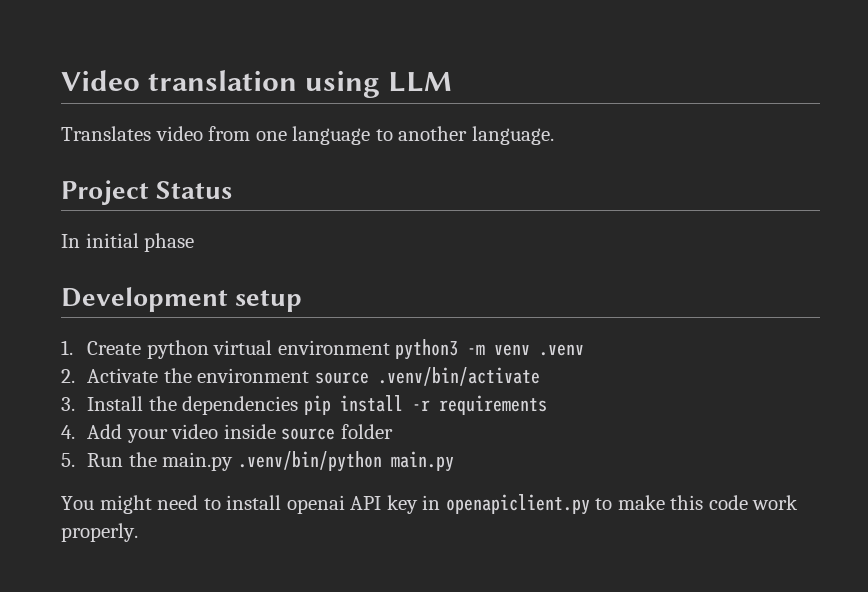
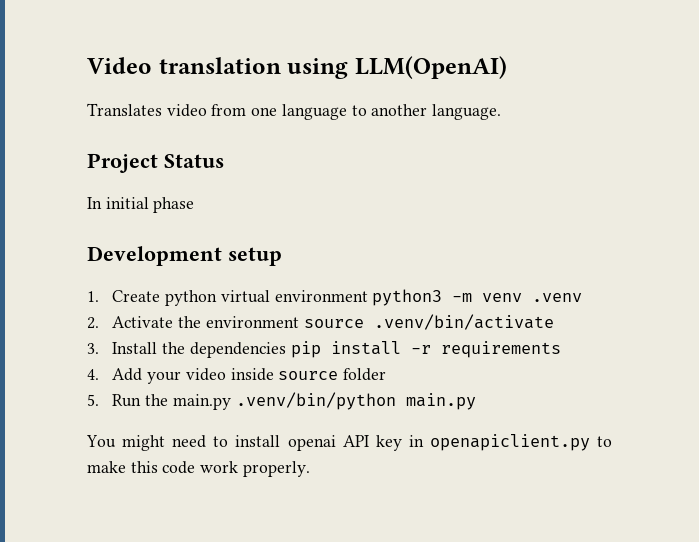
[388,72,453,92] LLM -> [354,56,507,79] LLM(OpenAI)

